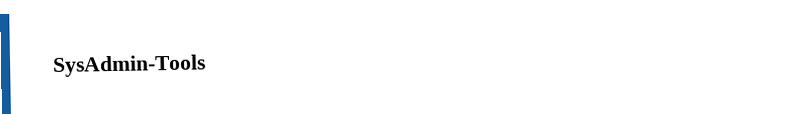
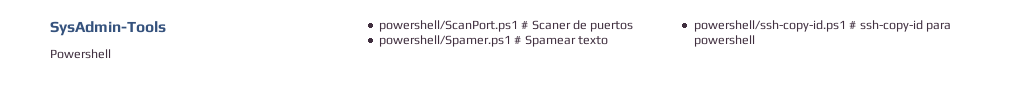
(206, 66) none -> [50,49,111,59] [378,20,634,32] [378,35,608,47] [693,20,951,32] [693,35,755,47] // Powershell // powershell/ScanPort.ps1 # Scaner de puertos // powershell/Spamer.ps1 # Spamear texto // powershell/ssh-copy-id.ps1 # ssh-copy-id para powershell

